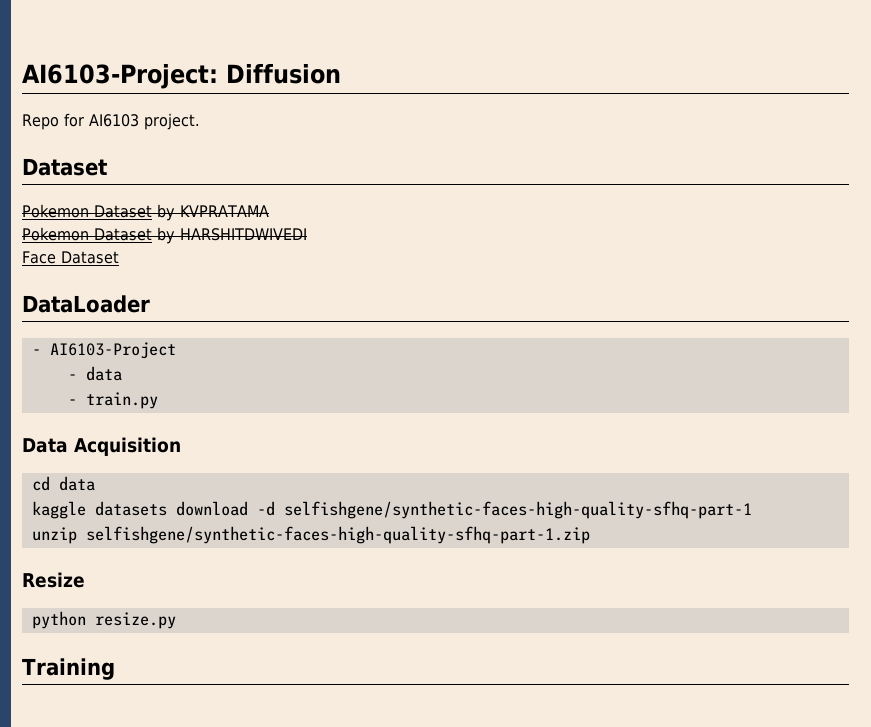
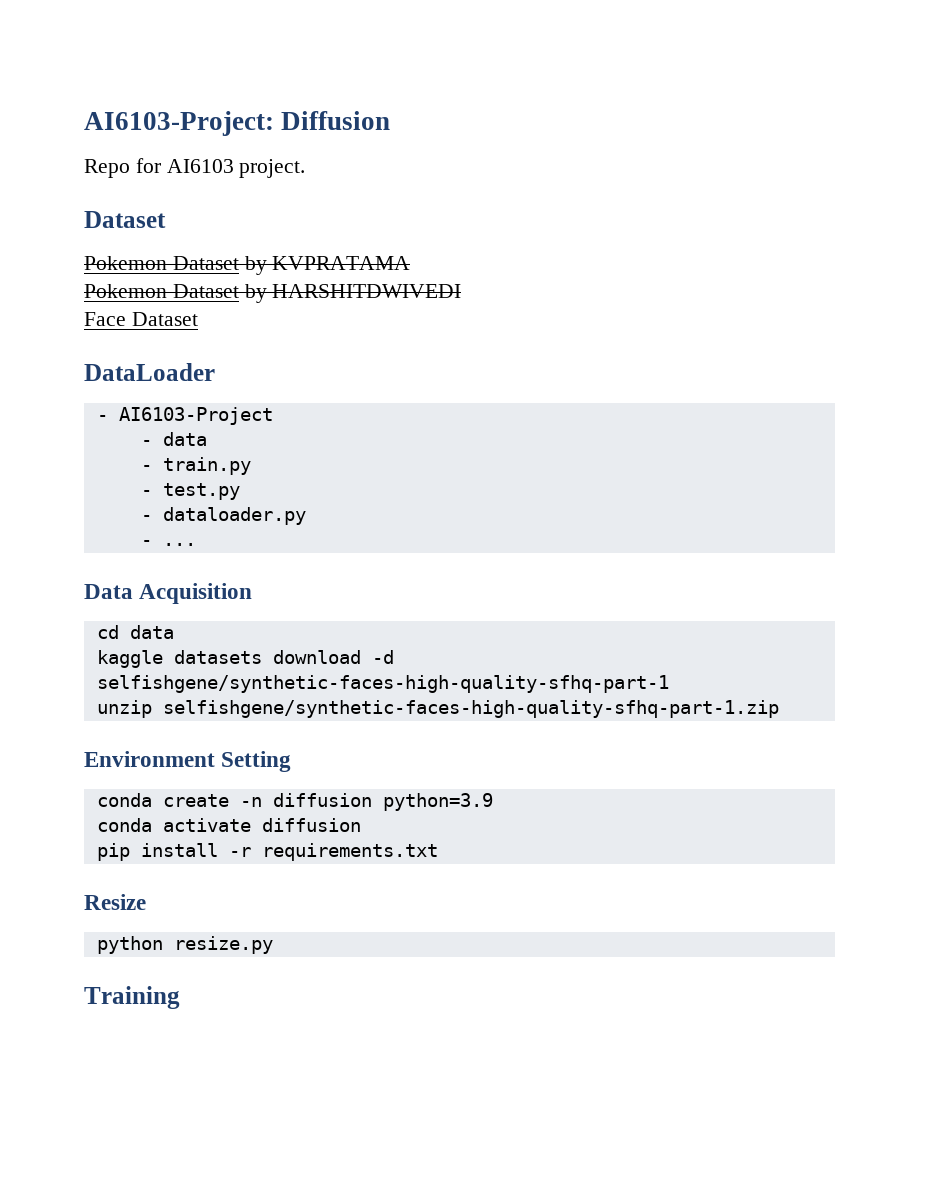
(158, 400) none -> [140,483,240,500] [140,507,306,525] [140,540,196,546] // - test.py // - dataloader.py // - ...
(590, 535) none -> [84,751,292,772] [96,793,493,811] [96,818,361,832] [96,843,438,861] // Environment Setting // conda create -n diffusion python=3.9 // conda activate diffusion // pip install -r requirements.txt

